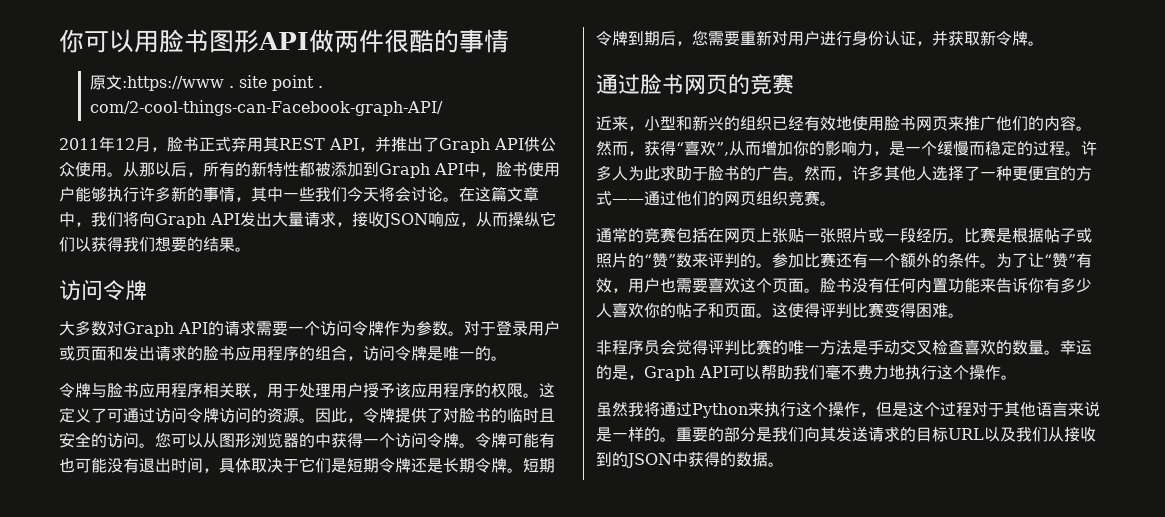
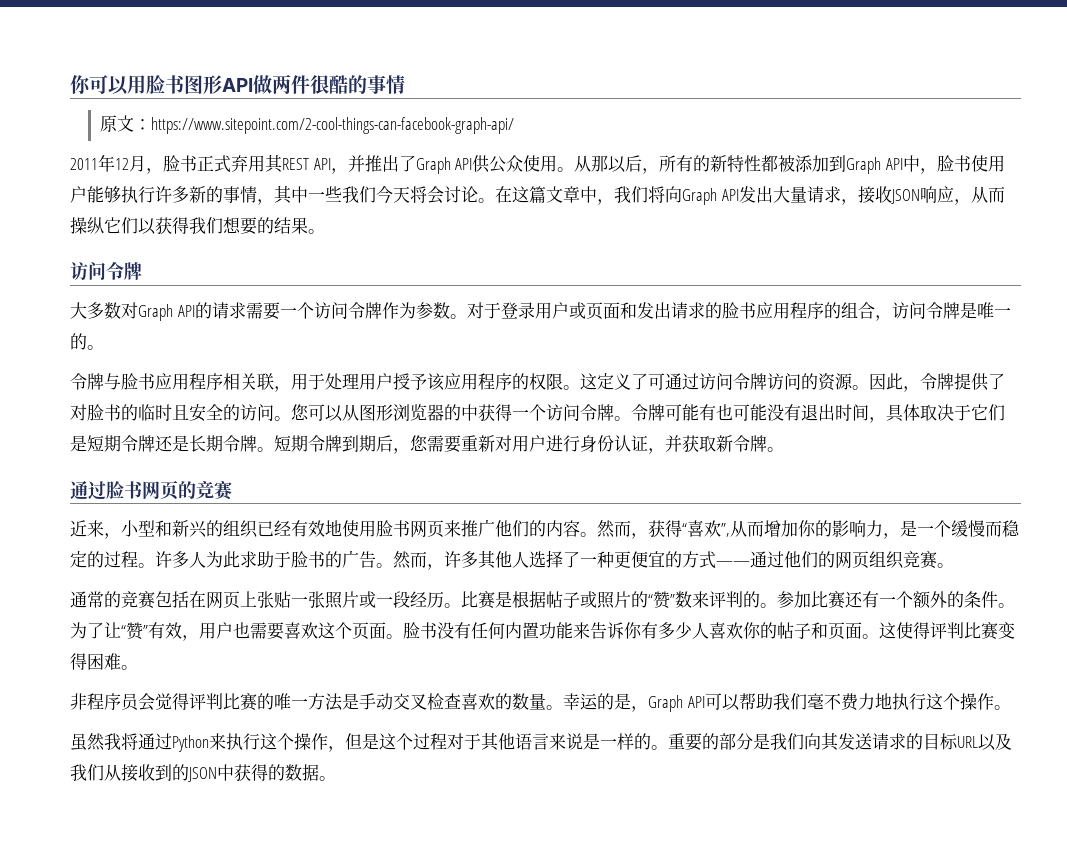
[121,75,323,91] [89,100,443,116] :https://www . site point . com/2-cool-things-can-Facebook-graph-API/ -> [134,117,515,134] ：https://www.sitepoint.com/2-cool-things-can-facebook-graph-api/

